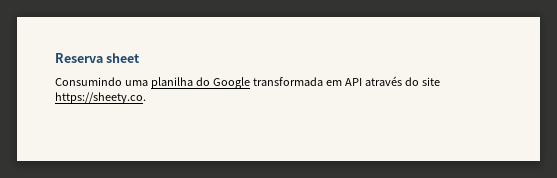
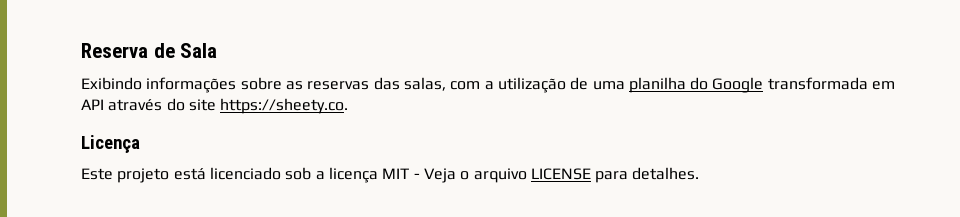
[106,53,141,63] [55,77,122,86] sheet // Consumindo -> [153,43,218,58] [81,77,589,93] de Sala // Exibindo informações sobre as reservas das salas, com a utilização de
(146, 98) none -> [81,135,140,153] [81,167,700,183] // Licença // Este projeto está licenciado sob a licença MIT - Veja o arquivo LICENSE para detalhes.

